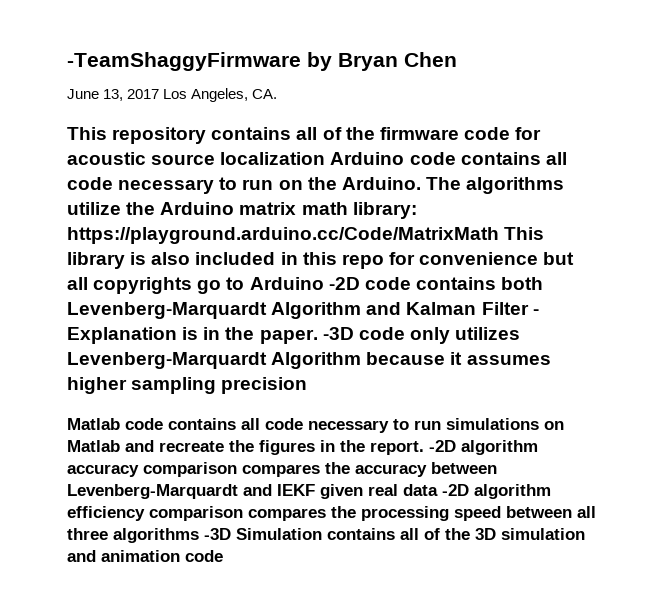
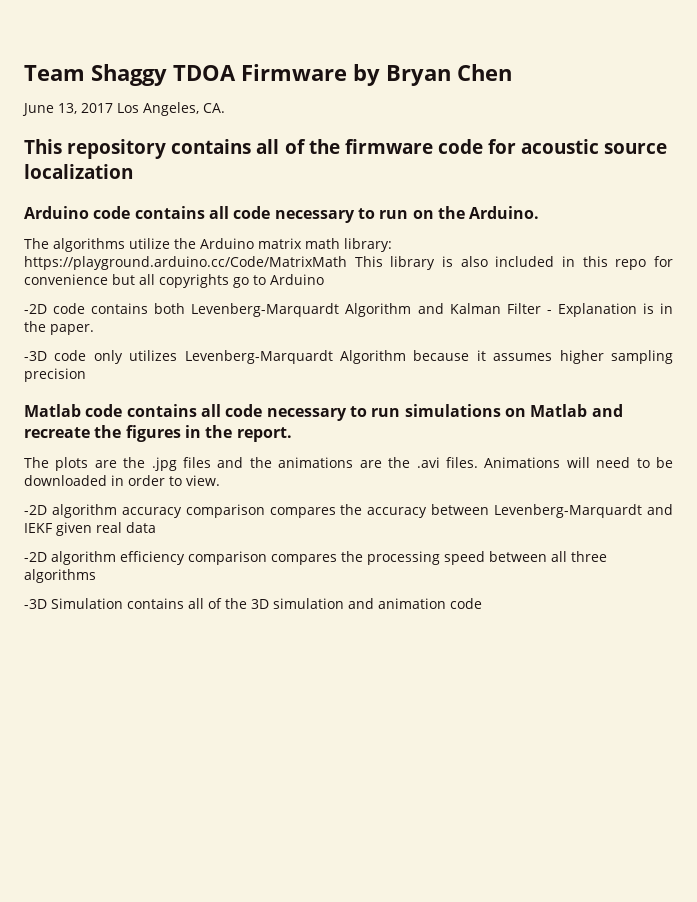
[67,52,301,71] -TeamShaggyFirmware -> [24,64,347,86] Team Shaggy TDOA Firmware
(326, 158) none -> (133, 171) //
(421, 183) none -> (540, 212) //
(324, 283) none -> (324, 279) //
(318, 336) none -> (94, 329) //
(424, 448) none -> [24,457,673,471] [24,475,220,486] // The plots are the .jpg files and the animations are the .avi files. Animations will need to be downloaded in order to view. //
(438, 490) none -> (156, 527) //
(199, 535) none -> (96, 576) //

